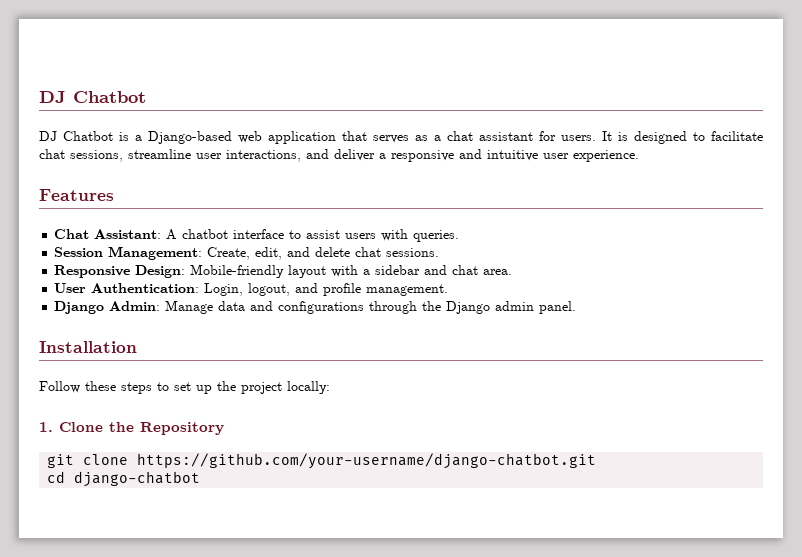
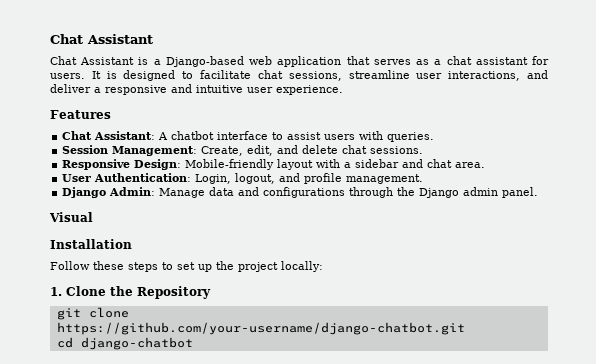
[39,91,146,103] [39,131,113,141] DJ Chatbot // DJ Chatbot -> [50,34,153,44] [50,56,135,65] Chat Assistant // Chat Assistant
(577, 307) none -> [49,212,93,222] // Visual

